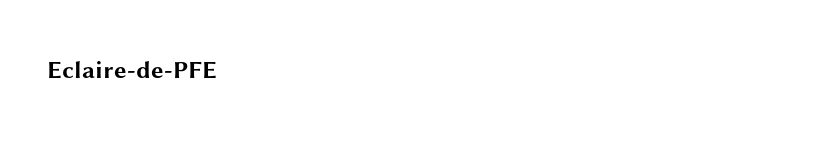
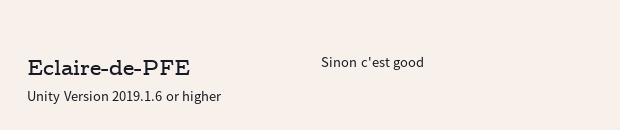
(217, 70) none -> [27,90,223,104] [321,56,425,70] // Unity Version 2019.1.6 or higher // Sinon c'est good

